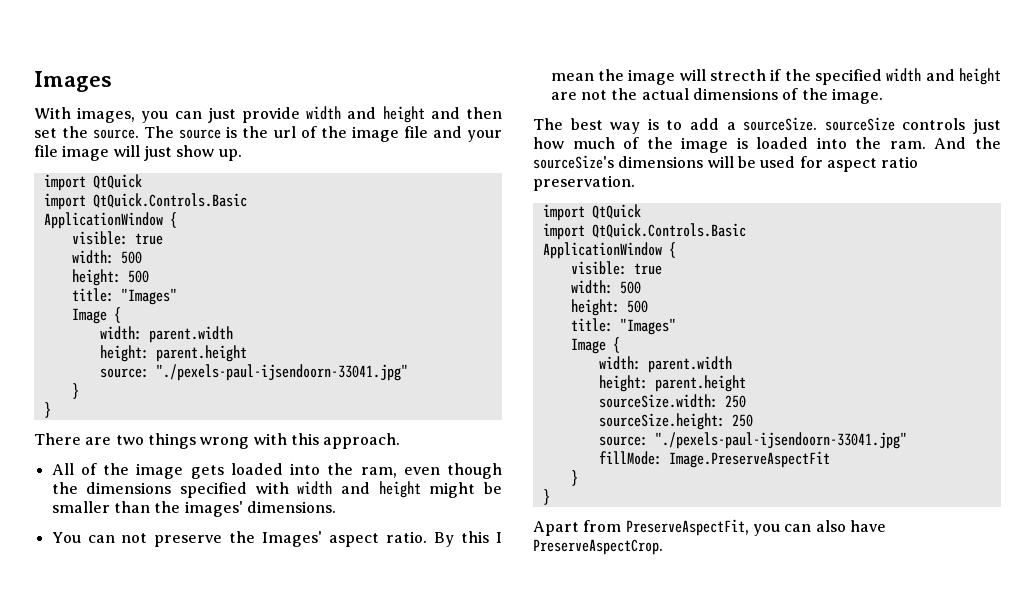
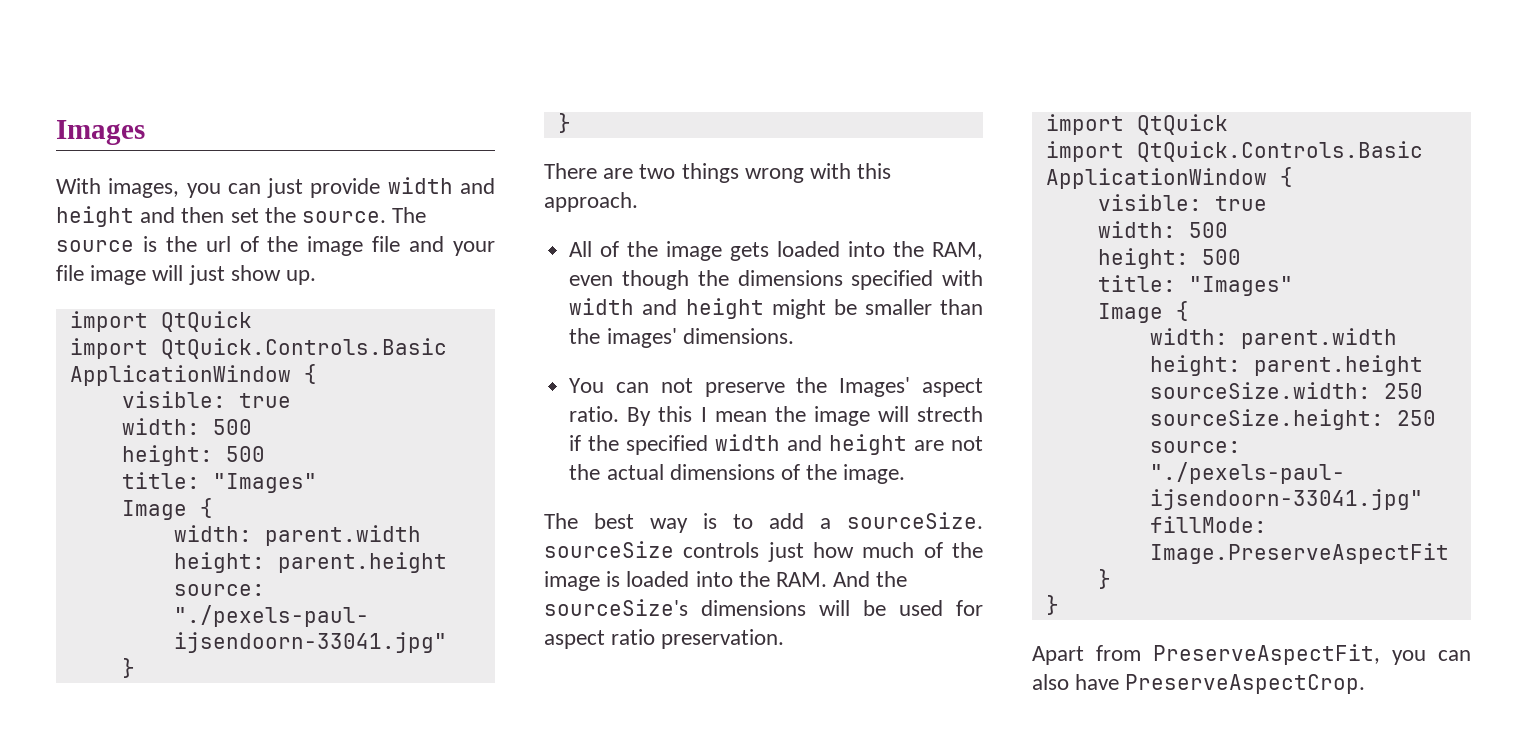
[360,467,397,478] ram, -> [932,242,983,260] RAM,
[889,141,926,149] ram. -> [776,572,828,587] RAM.

